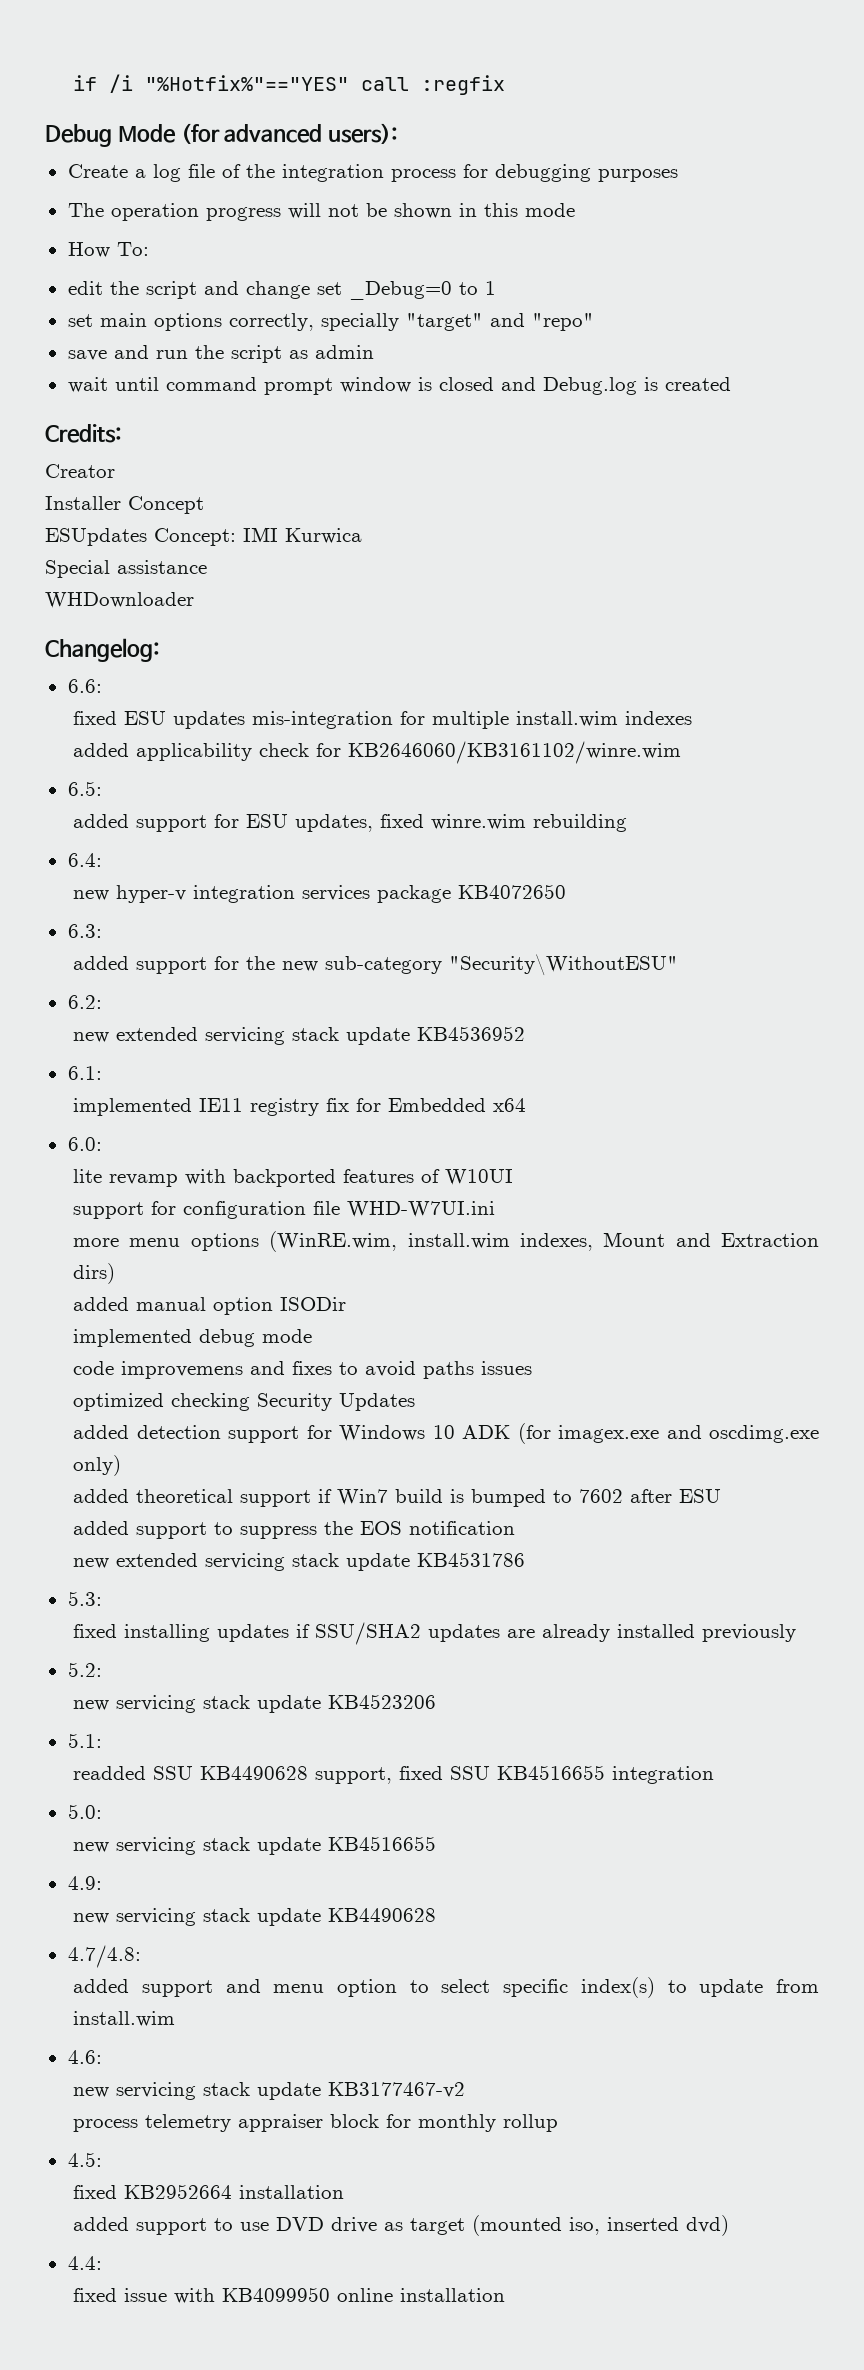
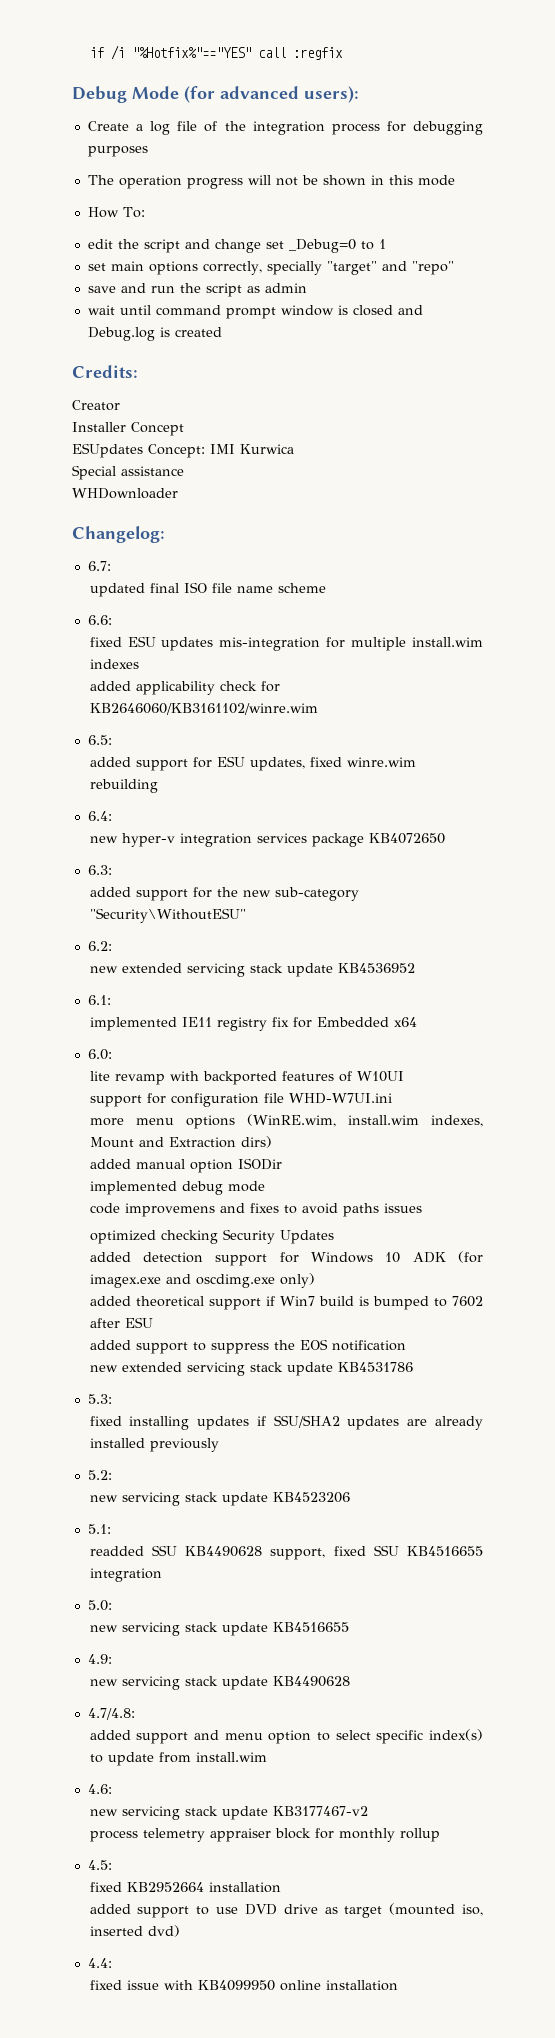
(160, 650) none -> [87,561,111,571] [89,582,326,597] // 6.7: // updated final ISO file name scheme

